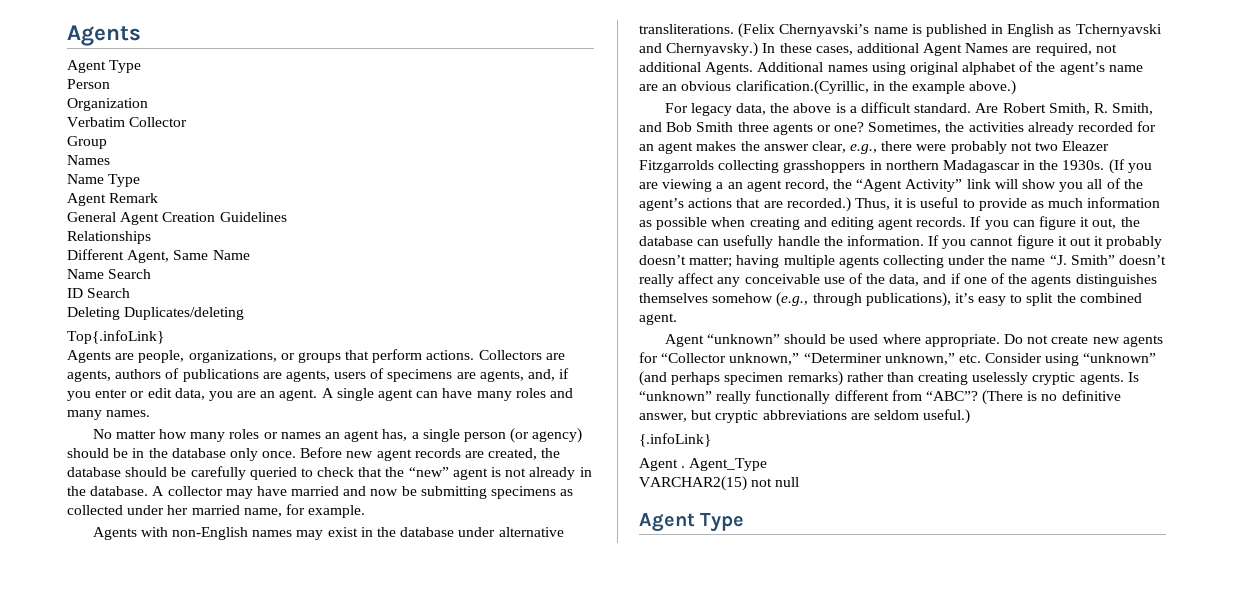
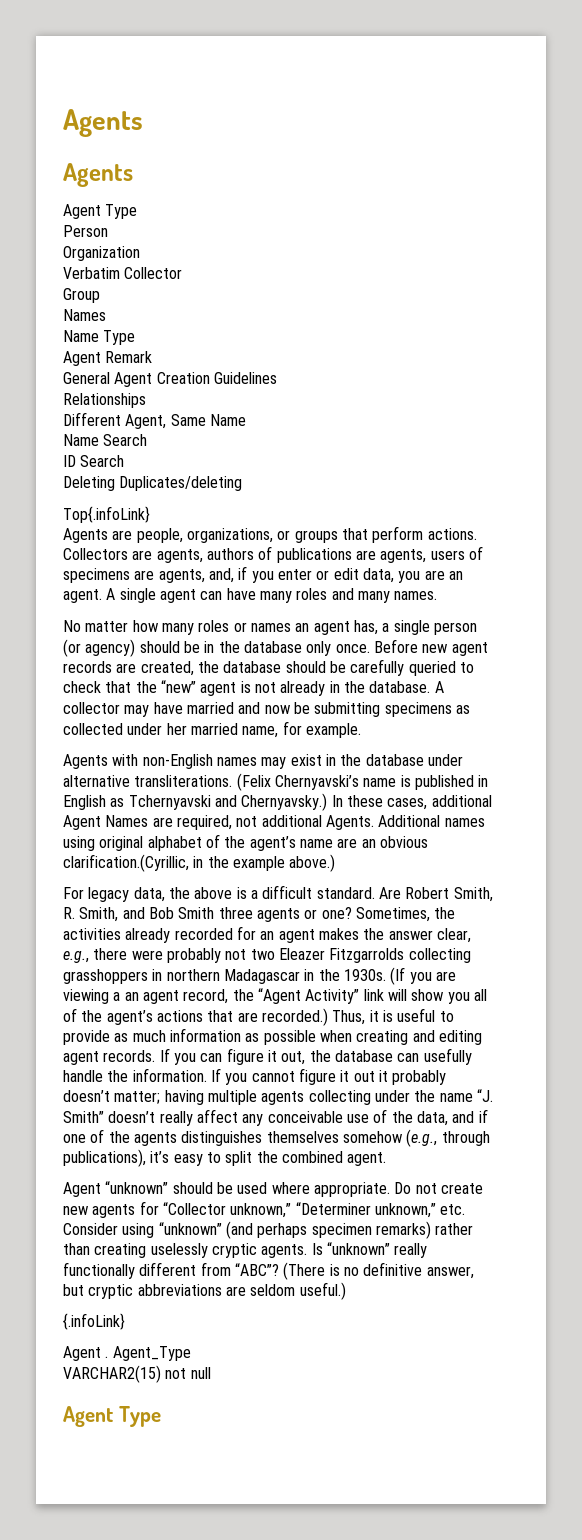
[67,25,141,46] Agents -> [63,109,143,137] [63,163,133,187] Agents // Agents

